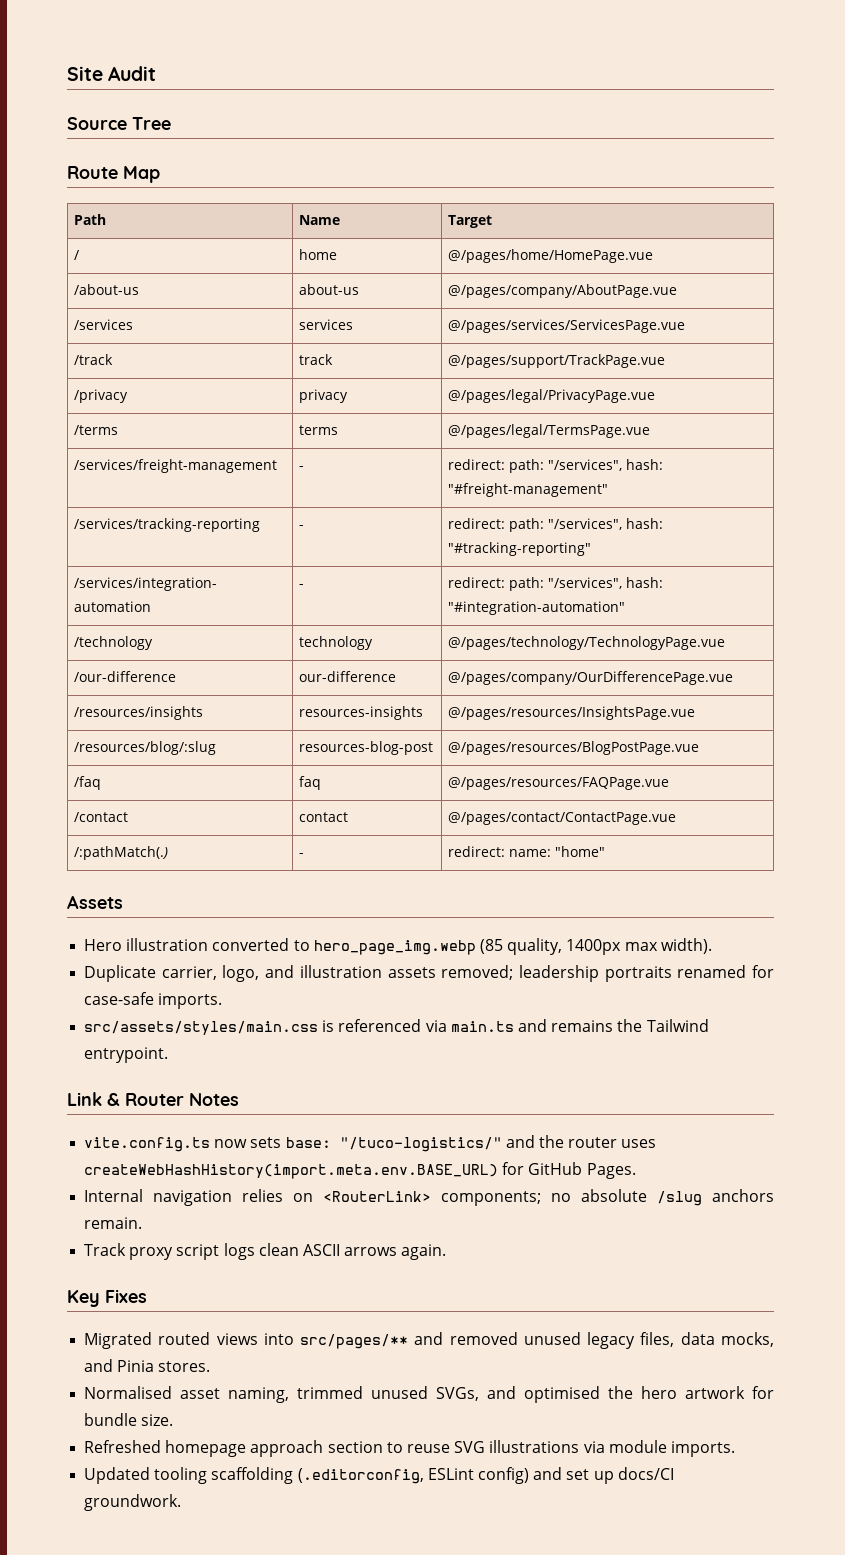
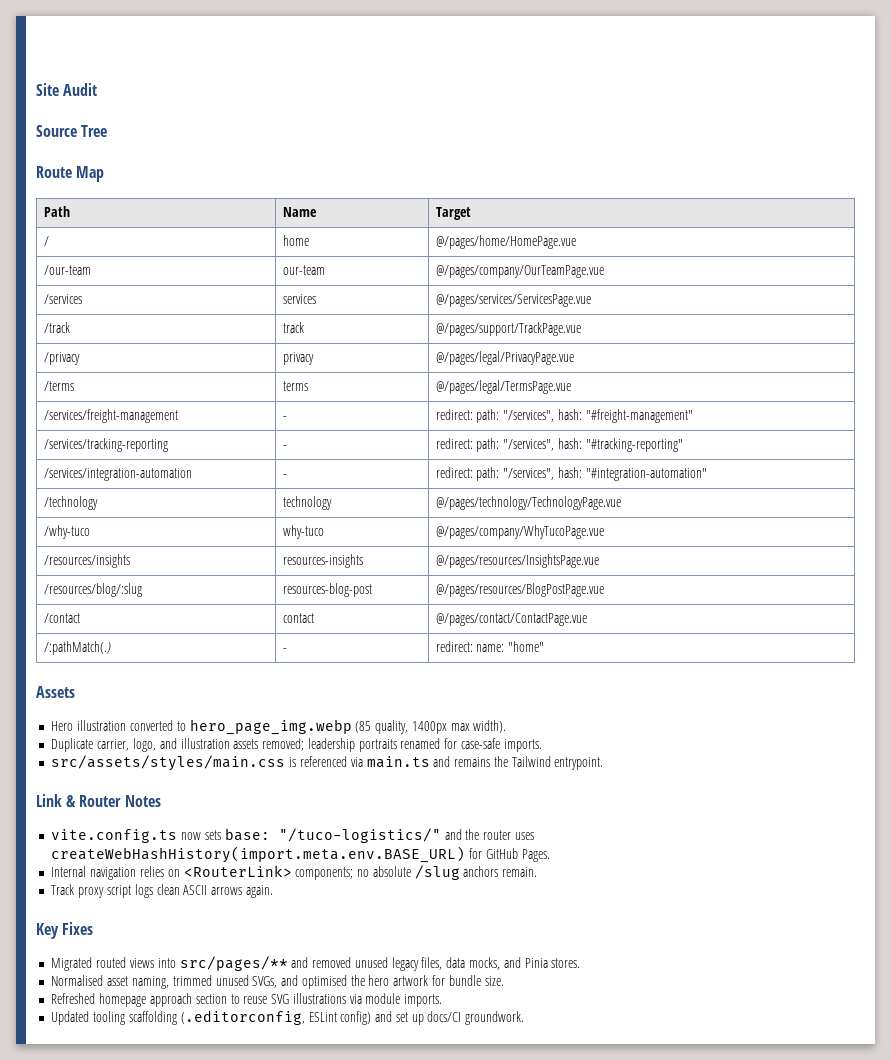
[74,284,140,295] [299,284,360,295] [448,284,678,298] /about-us | about-us | @/pages/company/AboutPage.vue -> [43,265,91,275] [282,265,325,275] [435,265,604,278] /our-team | our-team | @/pages/company/OurTeamPage.vue
[74,671,177,682] [299,671,397,682] [448,671,734,685] /our-difference | our-difference | @/pages/company/OurDifferencePage.vue -> [43,525,90,539] [282,525,324,539] [435,525,604,539] /why-tuco | why-tuco | @/pages/company/WhyTucoPage.vue
[74,776,102,790] [299,776,322,790] [448,777,670,790] // /faq | faq | @/pages/resources/FAQPage.vue -> (604, 590) none

